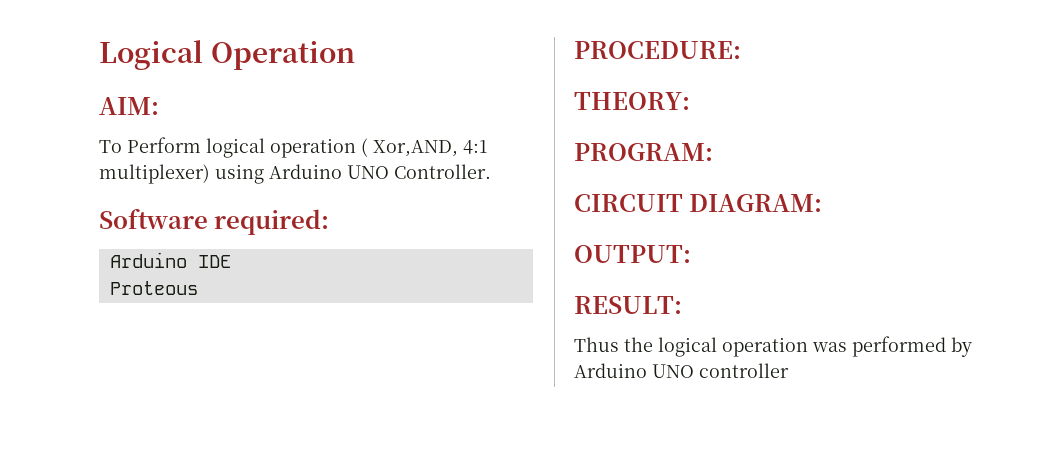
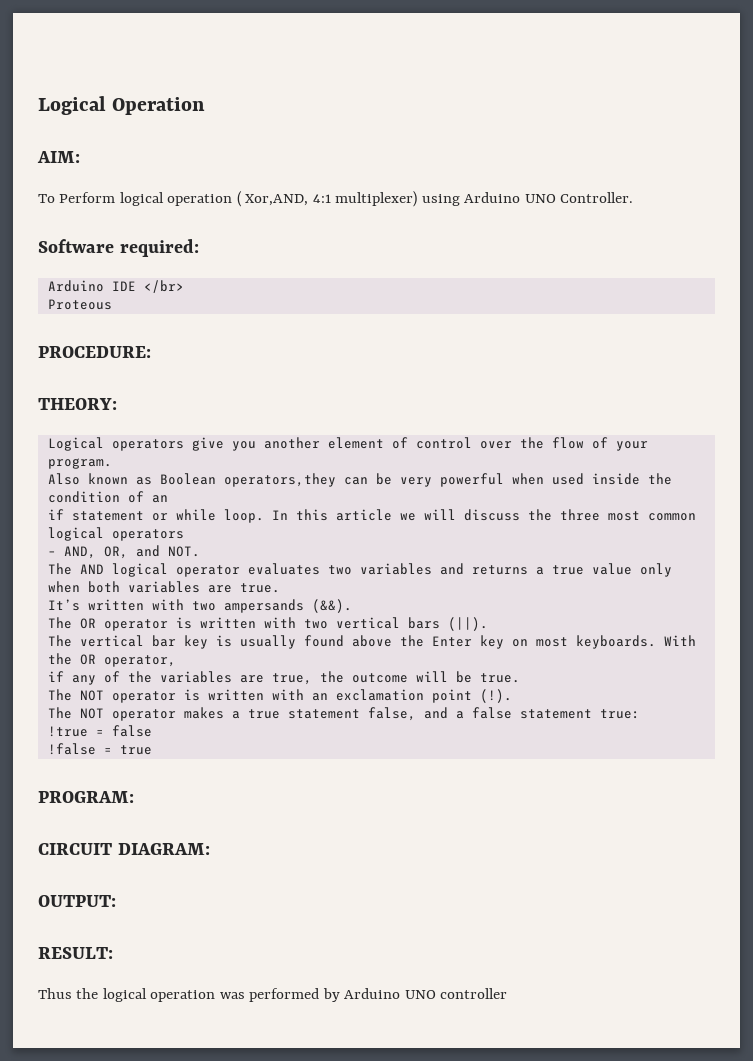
(231, 261) none -> [143,280,184,293] </br>
(690, 101) none -> [47,437,648,451] [47,458,112,469] [47,473,672,487] [47,491,168,503] [47,509,696,523] [47,527,184,541] [47,545,200,559] [47,563,672,577] [47,581,280,593] [47,599,352,613] [47,617,488,631] [47,635,696,649] [47,653,176,667] [47,671,520,685] [47,689,512,703] [47,707,640,721] [47,725,152,737] [47,743,152,755] // Logical operators give you another element of control over the flow of your program. // Also known as Boolean operators,they can be very powerful when used inside the condition of an // if statement or while loop. In this article we will discuss the three most common logical operators // – AND, OR, and NOT. // The AND logical operator evaluates two variables and returns a true value only when both variables are true. // It’s written with two ampersands (&&). // The OR operator is written with two vertical bars (||). // The vertical bar key is usually found above the Enter key on most keyboards. With the OR operator, // if any of the variables are true, the outcome will be true. // The NOT operator is written with an exclamation point (!). // The NOT operator makes a true statement false, and a false statement true: // !true = false // !false = true

